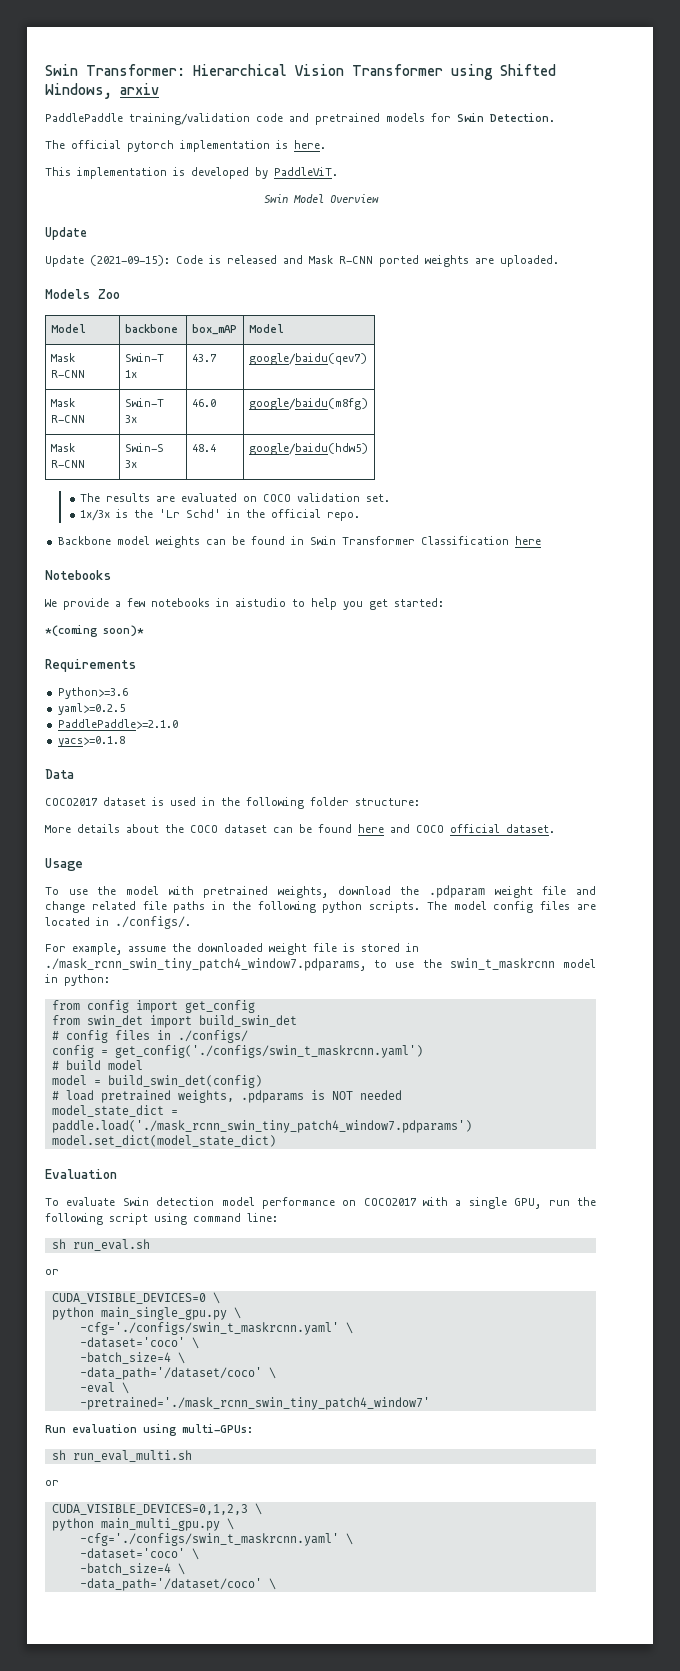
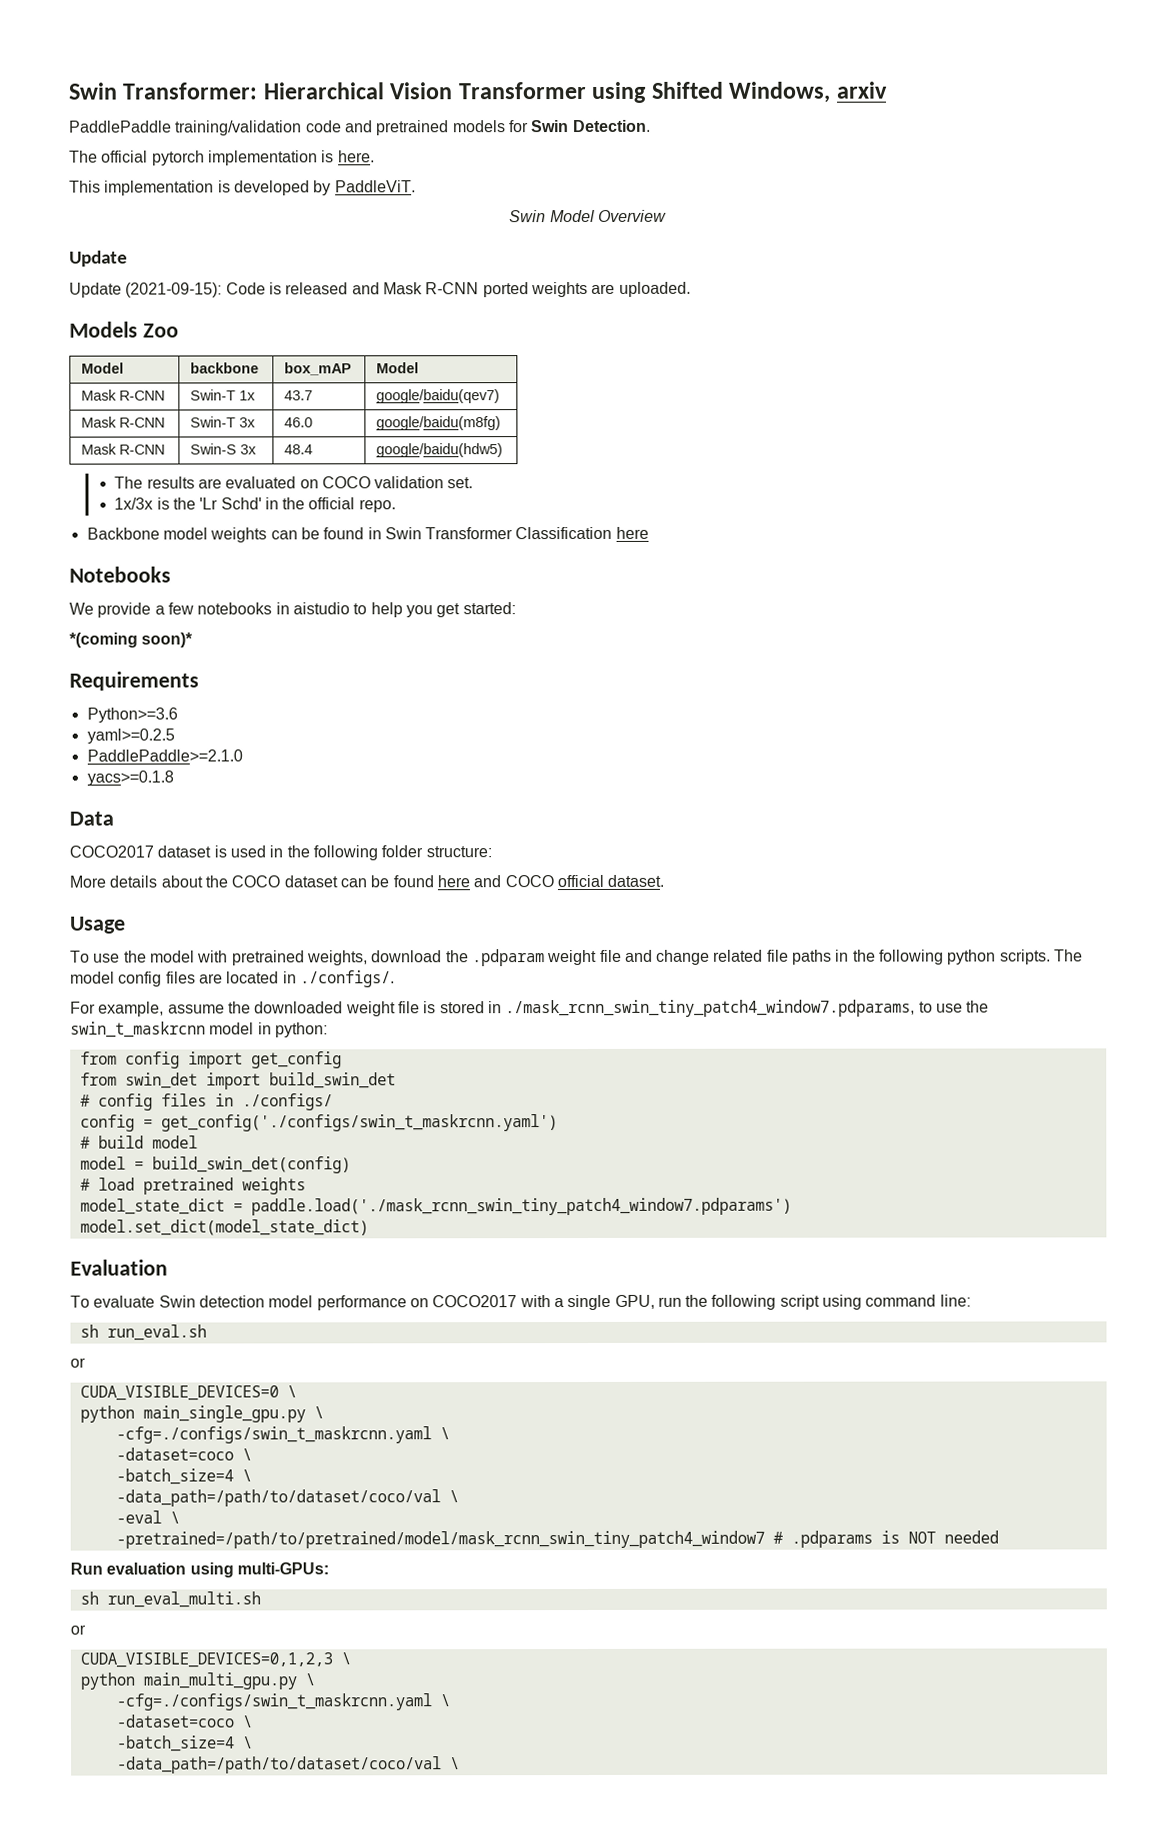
[177,1090,402,1103] weights, .pdparams is NOT needed -> [241,1177,306,1195] weights
[79,1322,353,1335] [79,1337,199,1349] [79,1352,185,1364] [79,1367,262,1380] -cfg='./configs/swin_t_maskrcnn.yaml' \ // -dataset='coco' \ // -batch_size=4 \ // -data_path='/dataset/coco' -> [115,1426,450,1444] [115,1447,252,1461] [115,1468,252,1485] [115,1489,441,1507] -cfg=./configs/swin_t_maskrcnn.yaml \ // -dataset=coco \ // -batch_size=4 \ // -data_path=/path/to/dataset/coco/val
[79,1397,430,1410] -pretrained='./mask_rcnn_swin_tiny_patch4_window7' -> [115,1530,999,1549] -pretrained=/path/to/pretrained/model/mask_rcnn_swin_tiny_patch4_window7 # .pdparams is NOT needed
[79,1533,353,1546] [79,1548,199,1560] [79,1563,185,1575] [79,1578,262,1591] -cfg='./configs/swin_t_maskrcnn.yaml' \ // -dataset='coco' \ // -batch_size=4 \ // -data_path='/dataset/coco' -> [115,1693,450,1711] [115,1714,252,1728] [116,1735,253,1752] [116,1756,442,1774] -cfg=./configs/swin_t_maskrcnn.yaml \ // -dataset=coco \ // -batch_size=4 \ // -data_path=/path/to/dataset/coco/val

